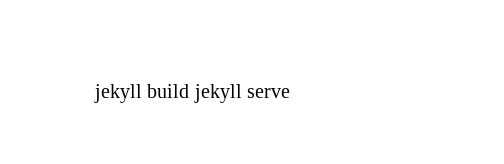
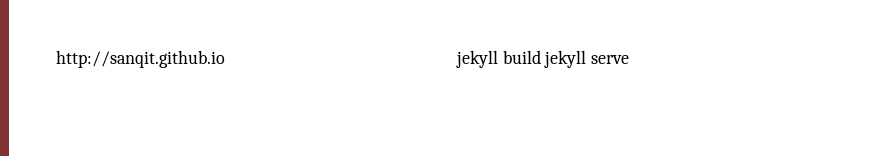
(94, 93) none -> [56,50,225,68] http://sanqit.github.io //

